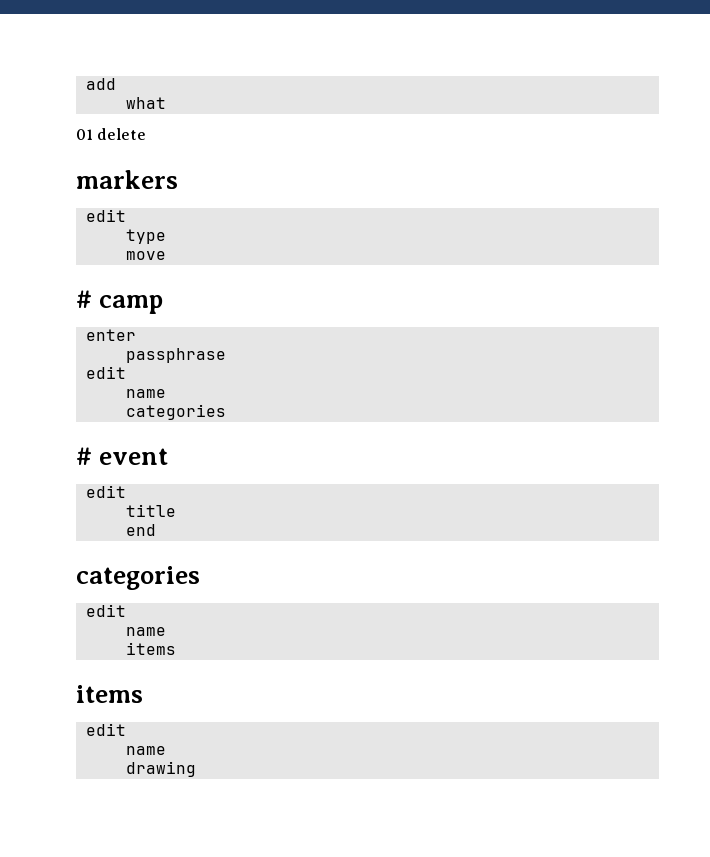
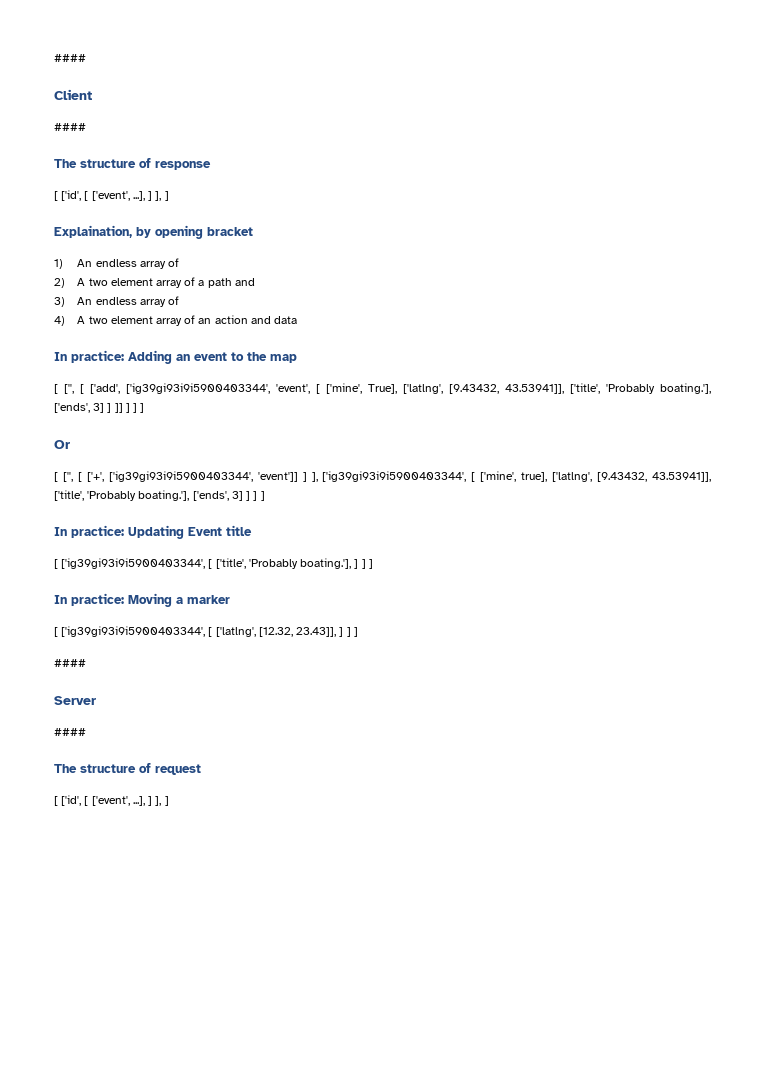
[85,78,116,90] [125,97,166,109] [76,128,147,140] [76,170,178,189] [85,209,126,222] [125,229,166,244] [125,251,166,260] [76,290,164,314] [85,329,136,341] [125,348,226,363] [85,366,126,379] [125,389,166,398] [125,404,226,420] [76,447,169,465] [85,485,126,498] [125,504,176,517] [125,524,156,536] [76,566,200,590] [85,604,126,617] [125,627,166,636] [125,642,176,655] [76,685,143,703] [85,723,126,736] [125,746,166,755] [125,761,196,777] add // what // 01 delete // markers // edit // type // move // # camp // enter // passphrase // edit // name // categories // # event // edit // title // end // categories // edit // name // items // items // edit // name // drawing -> [54,54,86,62] [54,89,92,100] [54,123,86,131] [54,158,211,170] [54,190,169,201] [54,225,253,239] [54,258,180,269] [54,277,255,288] [54,296,180,307] [54,315,298,326] [54,350,297,364] [54,383,711,394] [54,403,145,413] [54,440,70,449] [54,471,712,482] [54,490,265,501] [54,525,252,539] [54,558,373,569] [54,593,230,607] [54,626,358,637] [54,659,86,667] [54,696,96,705] [54,728,86,736] [54,763,201,775] [54,795,169,806] #### // Client // #### // The structure of response // [ ['id', [ ['event', ...], ] ], ] // Explaination, by opening bracket // 1) An endless array of // 2) A two element array of a path and // 3) An endless array of // 4) A two element array of an action and data // In practice: Adding an event to the map // [ ['', [ ['add', ['ig39gi93i9i5900403344', 'event', [ ['mine', True], ['latlng', [9.43432, 43.53941]], ['title', 'Probably boating.'], ['ends', 3] ] ]] ] ] ] // Or // [ ['', [ ['+', ['ig39gi93i9i5900403344', 'event']] ] ], ['ig39gi93i9i5900403344', [ ['mine', true], ['latlng', [9.43432, 43.53941]], ['title', 'Probably boating.'], ['ends', 3] ] ] ] // In practice: Updating Event title // [ ['ig39gi93i9i5900403344', [ ['title', 'Probably boating.'], ] ] ] // In practice: Moving a marker // [ ['ig39gi93i9i5900403344', [ ['latlng', [12.32, 23.43]], ] ] ] // #### // Server // #### // The structure of request // [ ['id', [ ['event', ...], ] ], ]

